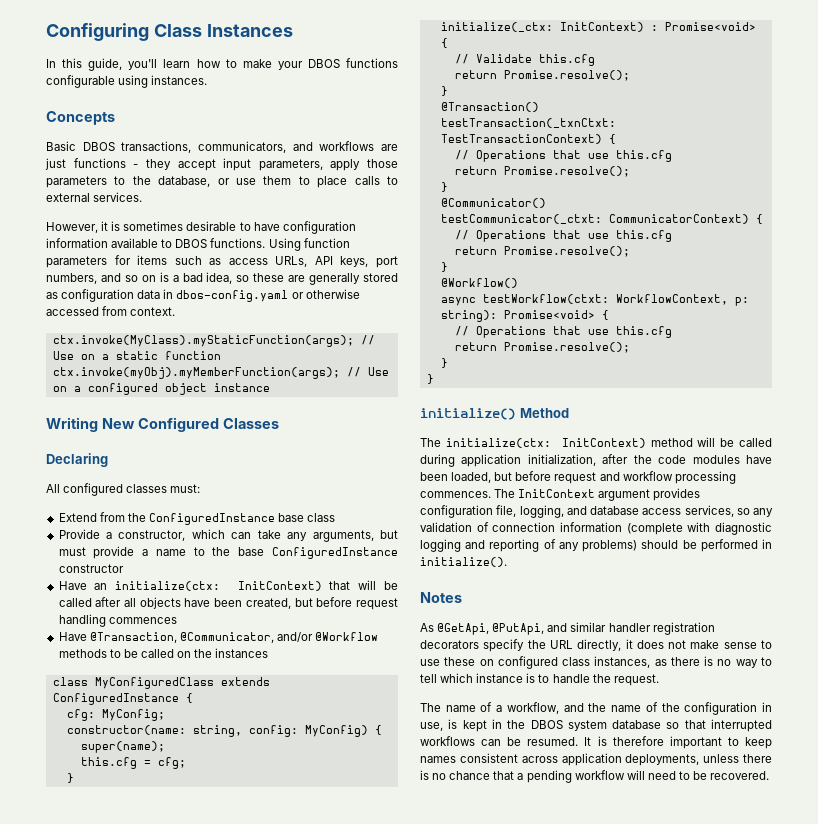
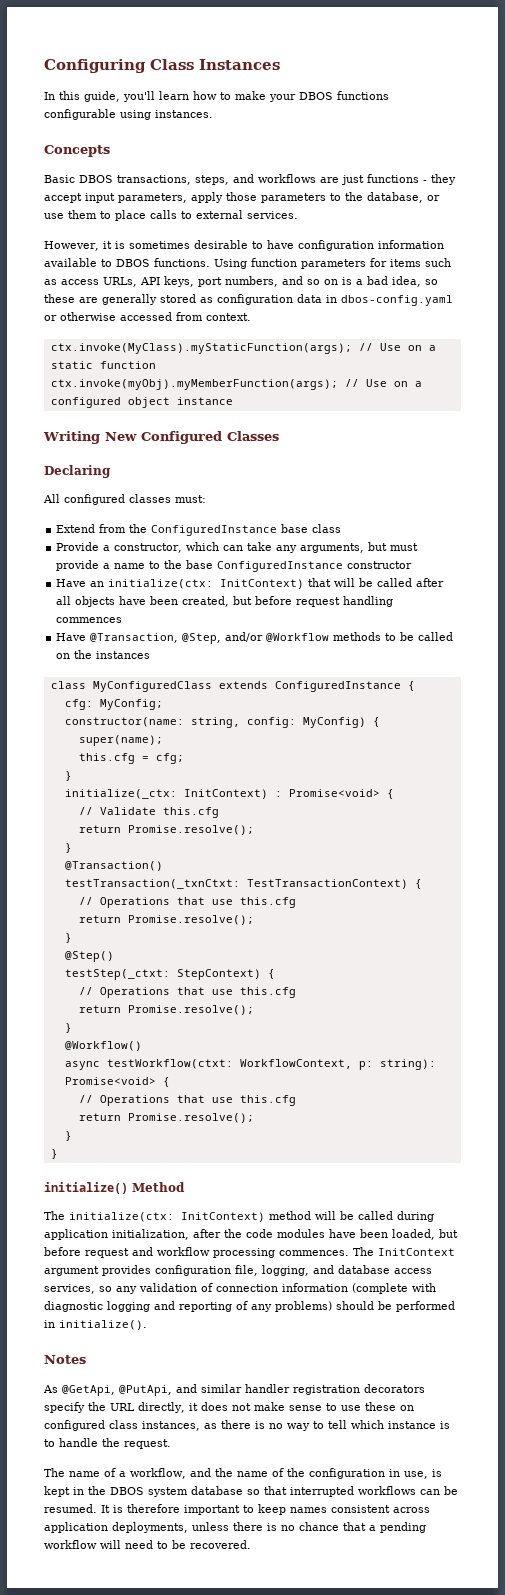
[198,141,286,153] communicators, -> [195,175,229,185] steps,
[179,632,274,643] @Communicator, -> [182,633,222,644] @Step,
[440,198,546,208] [440,214,749,224] @Communicator() // testCommunicator(_ctxt: CommunicatorContext) -> [64,951,114,962] [64,969,261,980] @Step() // testStep(_ctxt: StepContext)

